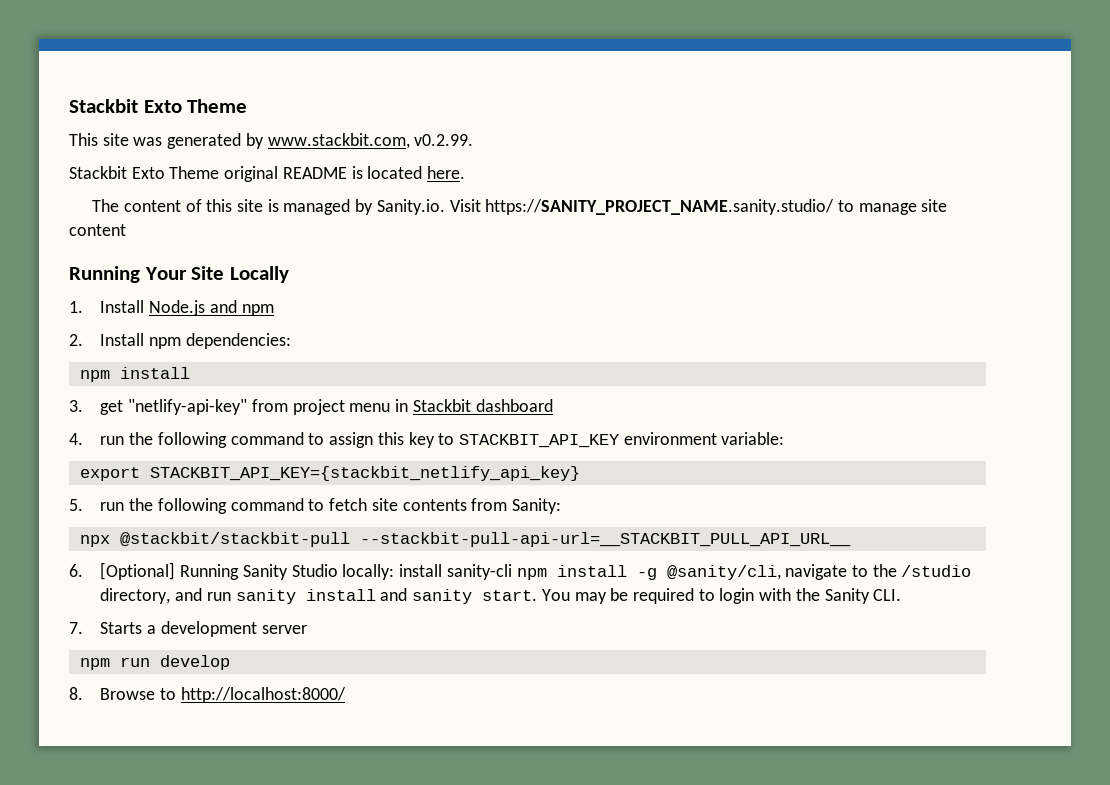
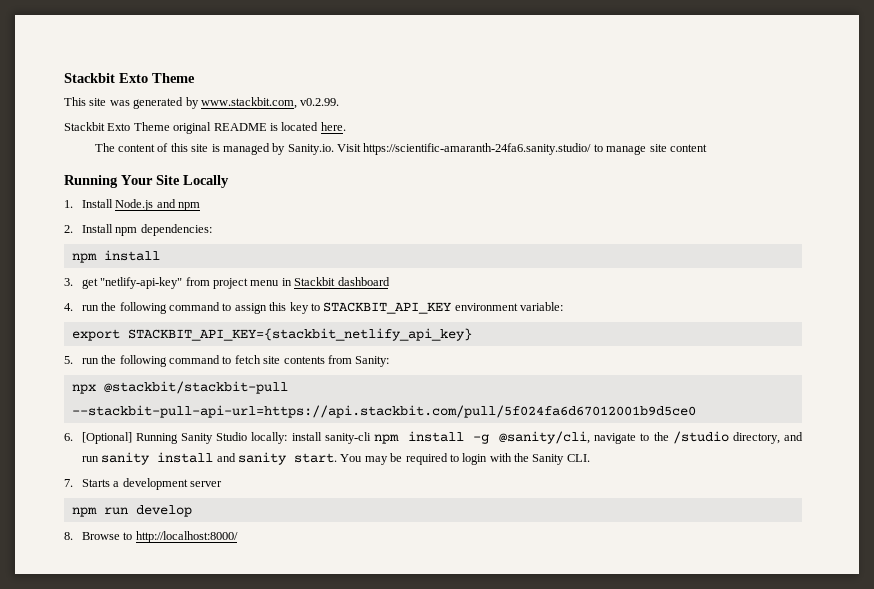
[485,199,835,215] https://SANITY_PROJECT_NAME.sanity.studio/ -> [363,143,592,155] https://scientific-amaranth-24fa6.sanity.studio/
[359,532,851,547] --stackbit-pull-api-url=__STACKBIT_PULL_API_URL__ -> [71,405,696,418] --stackbit-pull-api-url=https://api.stackbit.com/pull/5f024fa6d67012001b9d5ce0

